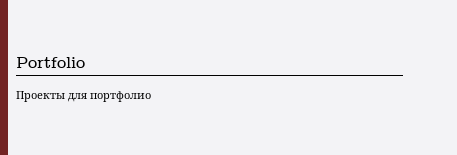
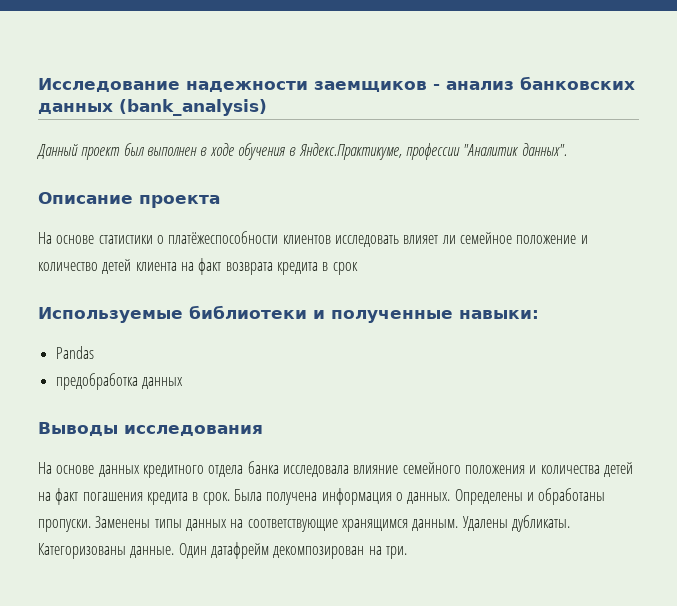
[16,57,85,68] [16,91,151,102] Portfolio // Проекты для портфолио -> [38,76,635,92] [38,99,267,116] [37,143,567,160] [38,192,220,208] [38,231,588,247] [38,258,358,275] [38,305,539,323] [55,346,94,359] [55,373,183,390] [38,422,263,436] [38,461,633,478] [38,488,606,505] [38,515,570,532] [38,542,407,559] Исследование надежности заемщиков - анализ банковских данных (bank_analysis) // Данный проект был выполнен в ходе обучения в Яндекс.Практикуме, профессии "Аналитик данных". // Описание проекта // На основе статистики о платёжеспособности клиентов исследовать влияет ли семейное положение и количество детей клиента на факт возврата кредита в срок // Используемые библиотеки и полученные навыки: // Pandas // предобработка данных // Выводы исследования // На основе данных кредитного отдела банка исследовала влияние семейного положения и количества детей на факт погашения кредита в срок. Была получена информация о данных. Определены и обработаны пропуски. Заменены типы данных на соответствующие хранящимся данным. Удалены дубликаты. Категоризованы данные. Один датафрейм декомпозирован на три.

